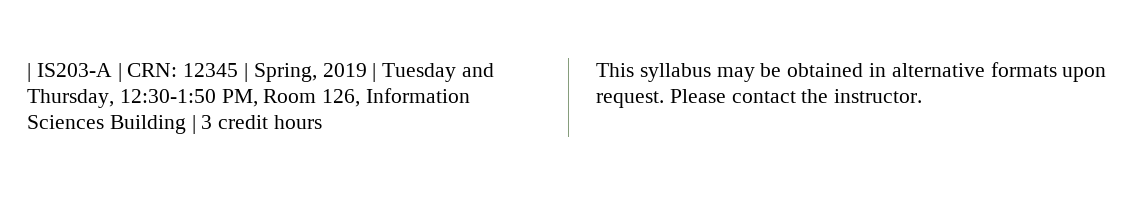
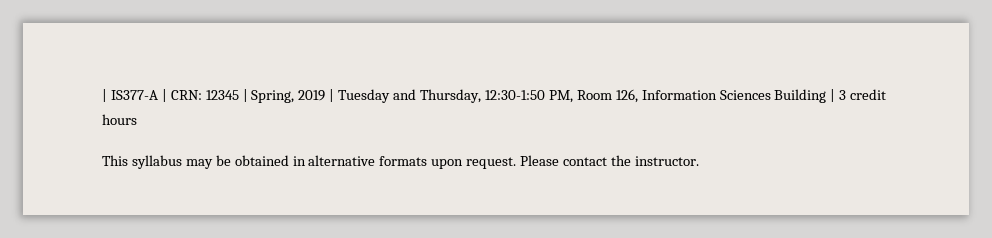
[27,63,112,82] | IS203-A -> [102,89,158,102] | IS377-A

